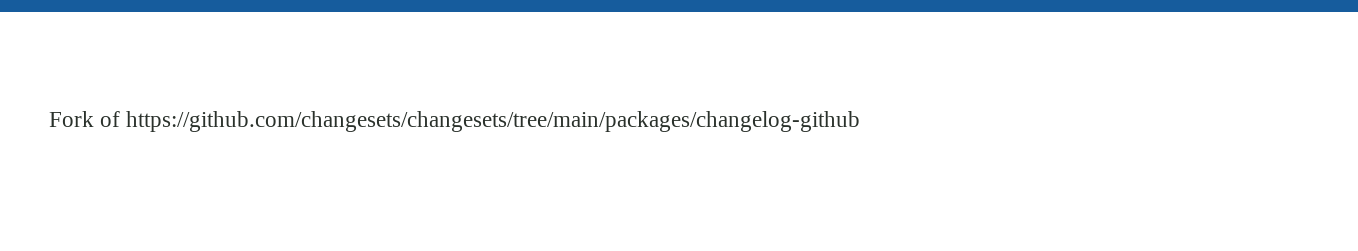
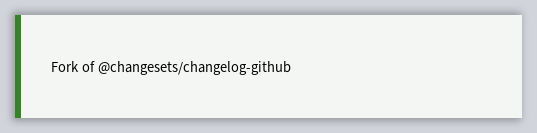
[126,111,861,132] https://github.com/changesets/changesets/tree/main/packages/changelog-github -> [97,61,291,75] @changesets/changelog-github

